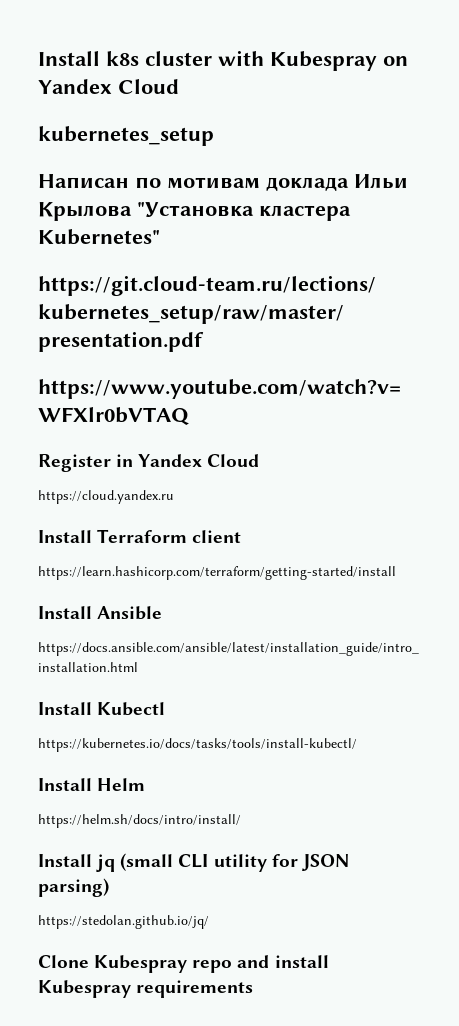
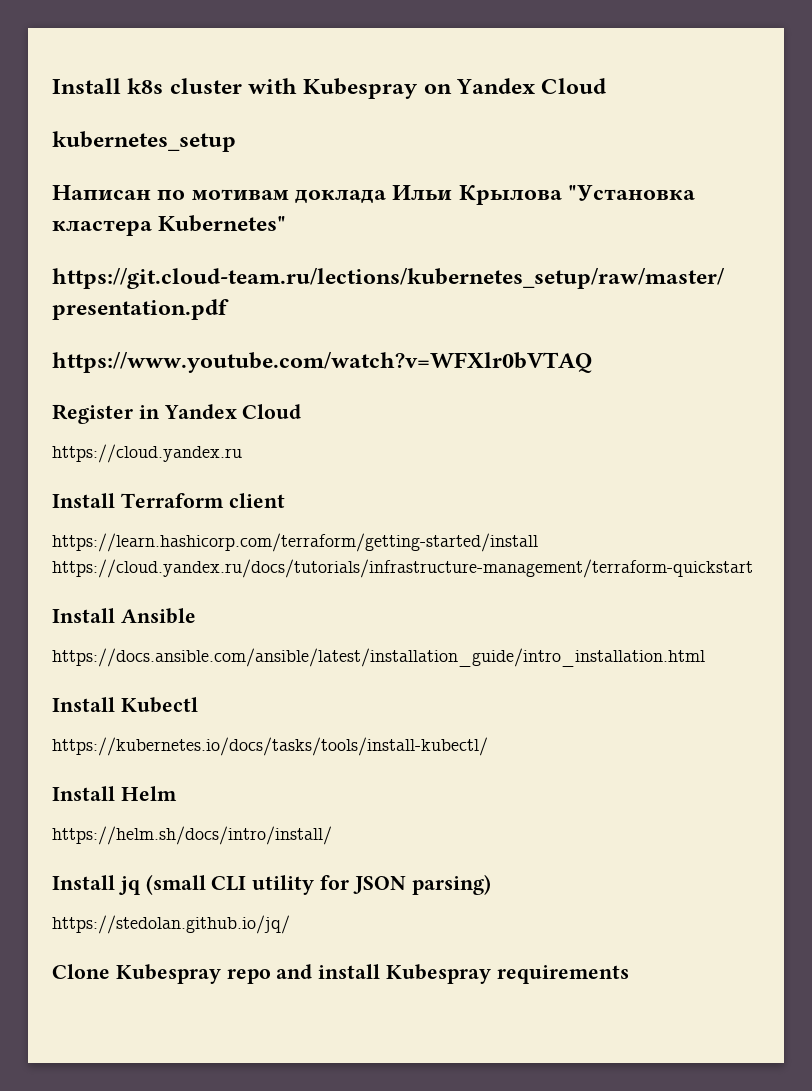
(396, 573) none -> [52,559,753,578] https://cloud.yandex.ru/docs/tutorials/infrastructure-management/terraform-quickstart

